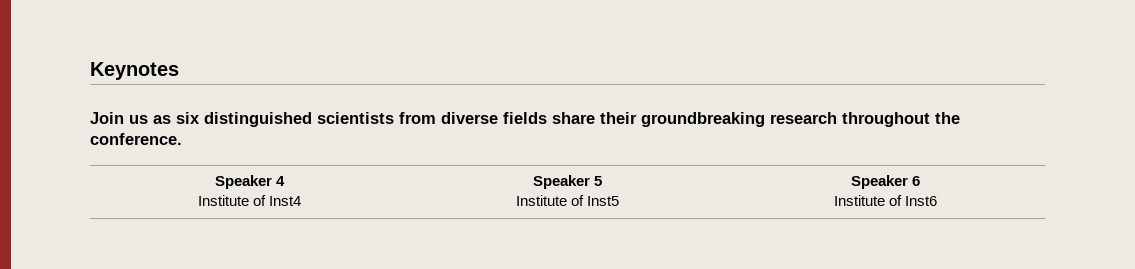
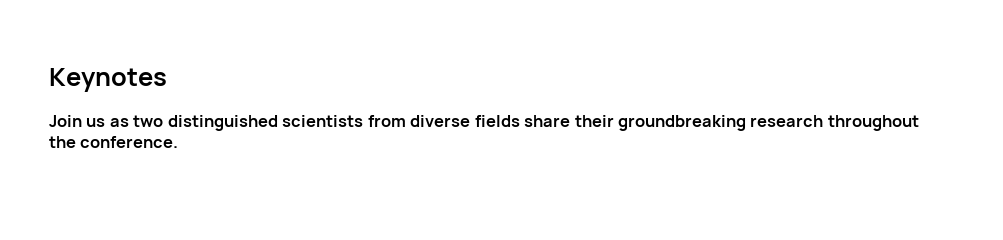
[176,112,200,124] six -> [133,115,164,127] two
[214,175,286,189] [197,195,302,206] [532,175,603,189] [515,195,620,206] [850,175,921,189] [833,195,938,206] // Speaker 4 // Institute of Inst4 | Speaker 5 // Institute of Inst5 | Speaker 6 // Institute of Inst6 -> (179, 142) none

